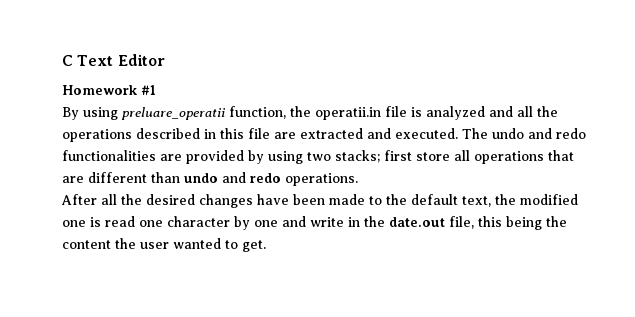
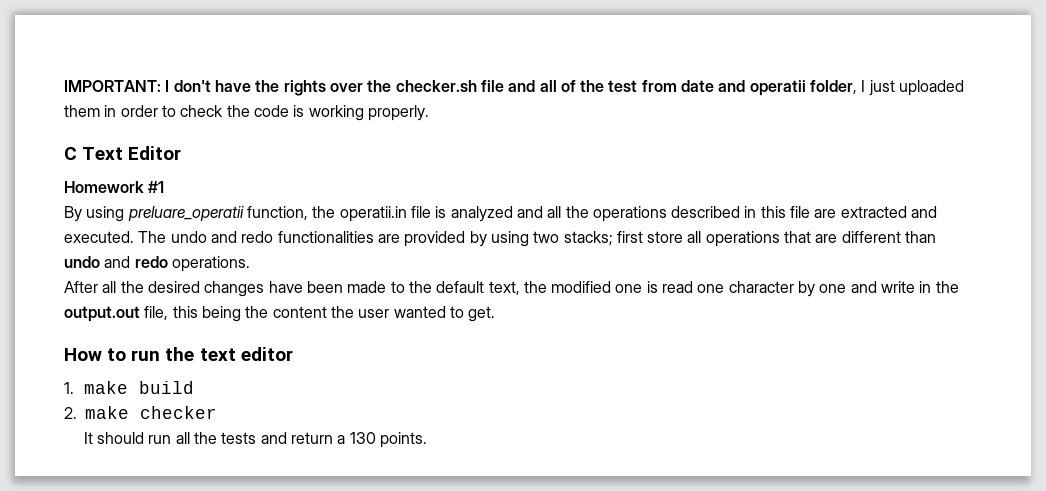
(62, 60) none -> [64,80,965,96] [64,105,429,121] IMPORTANT: I don't have the rights over the checker.sh file and all of the test from date and operatii folder, I just uploaded them in order to check the code is working properly. //
[389,217,445,227] date.out -> [64,306,140,322] output.out
(266, 246) none -> [64,347,293,361] [64,381,194,394] [64,406,217,419] [83,432,428,448] // How to run the text editor // 1. make build // 2. make checker // It should run all the tests and return a 130 points.

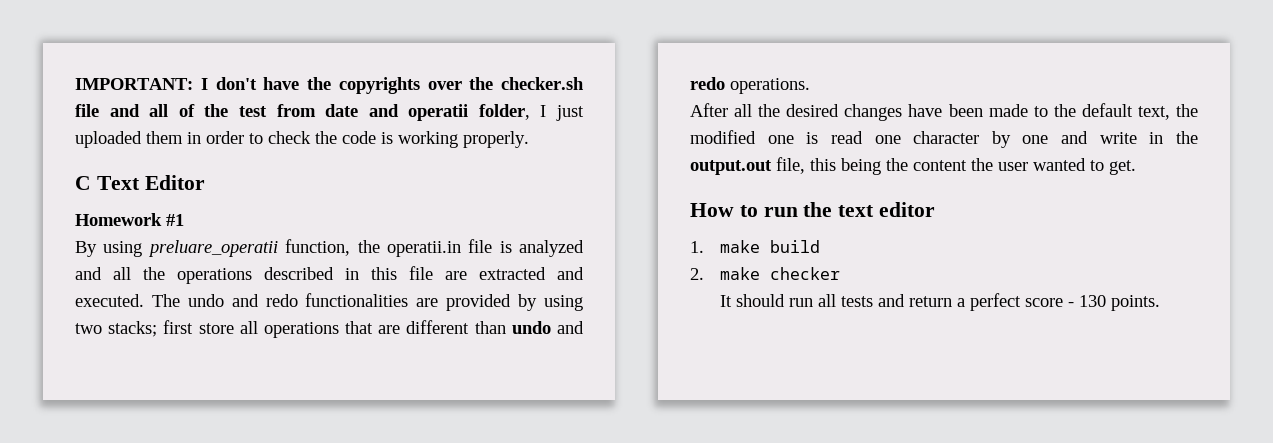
[283,80,326,96] rights -> [338,77,420,94] copyrights
[194,432,218,444] the -> (836, 300) none
(346, 439) none -> [969,293,1074,311] perfect score -

